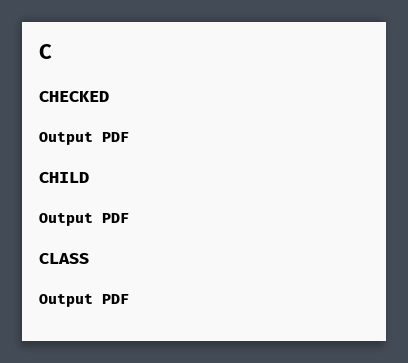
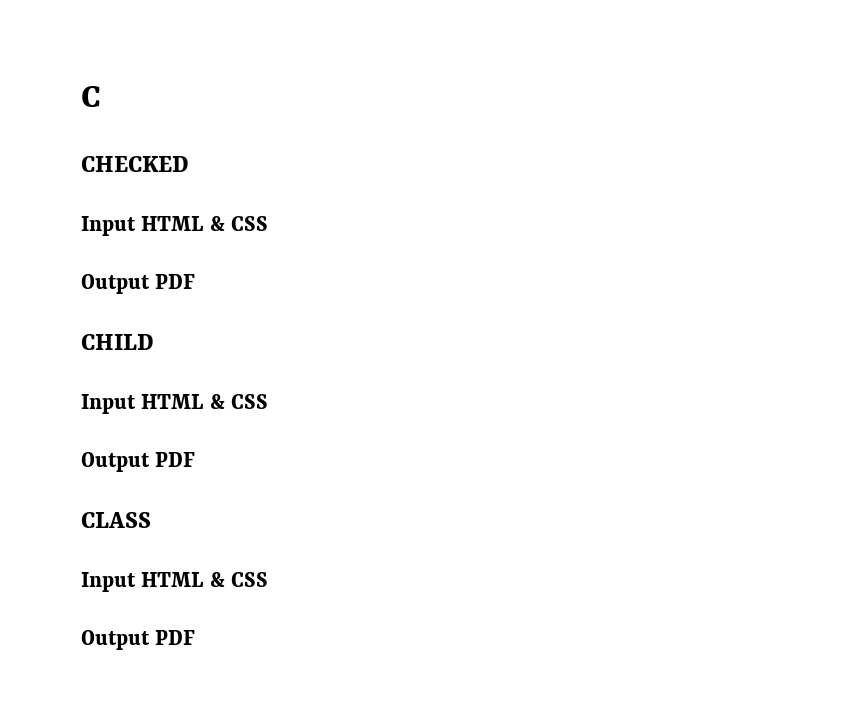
(109, 96) none -> [81,216,269,236] // Input HTML & CSS
(89, 177) none -> [81,394,269,414] // Input HTML & CSS
(89, 258) none -> [81,572,269,592] // Input HTML & CSS

